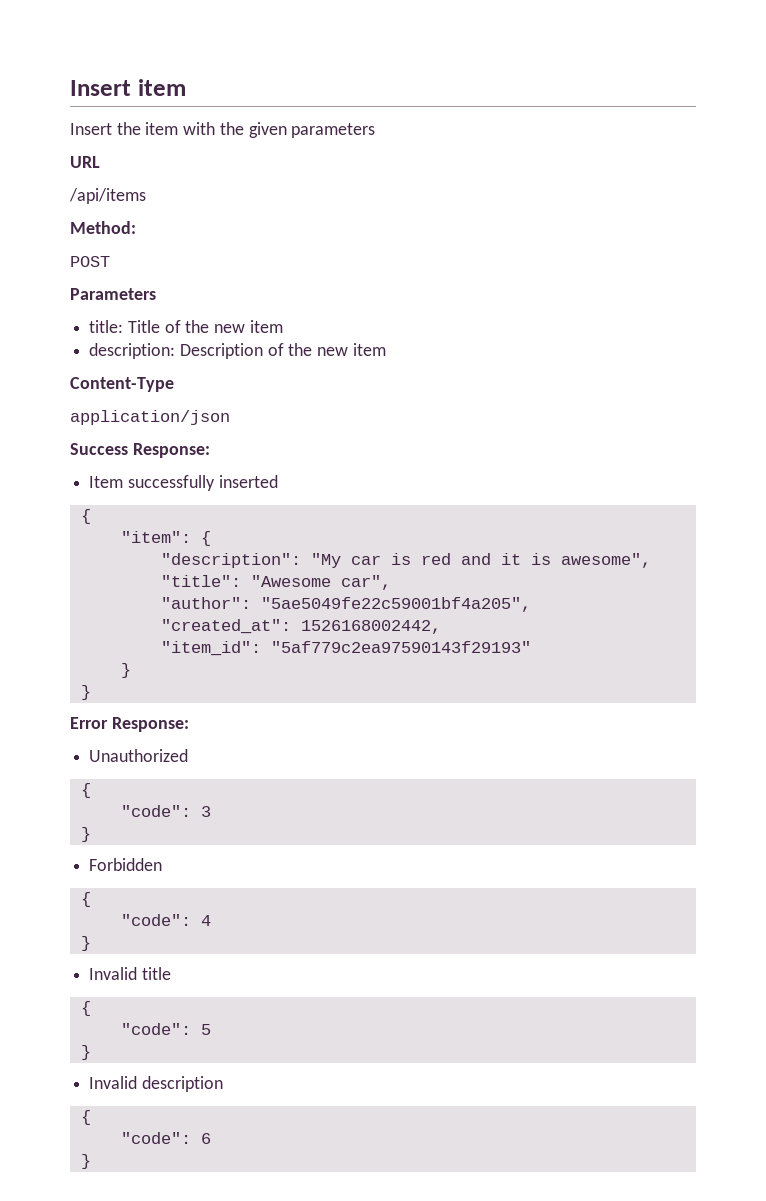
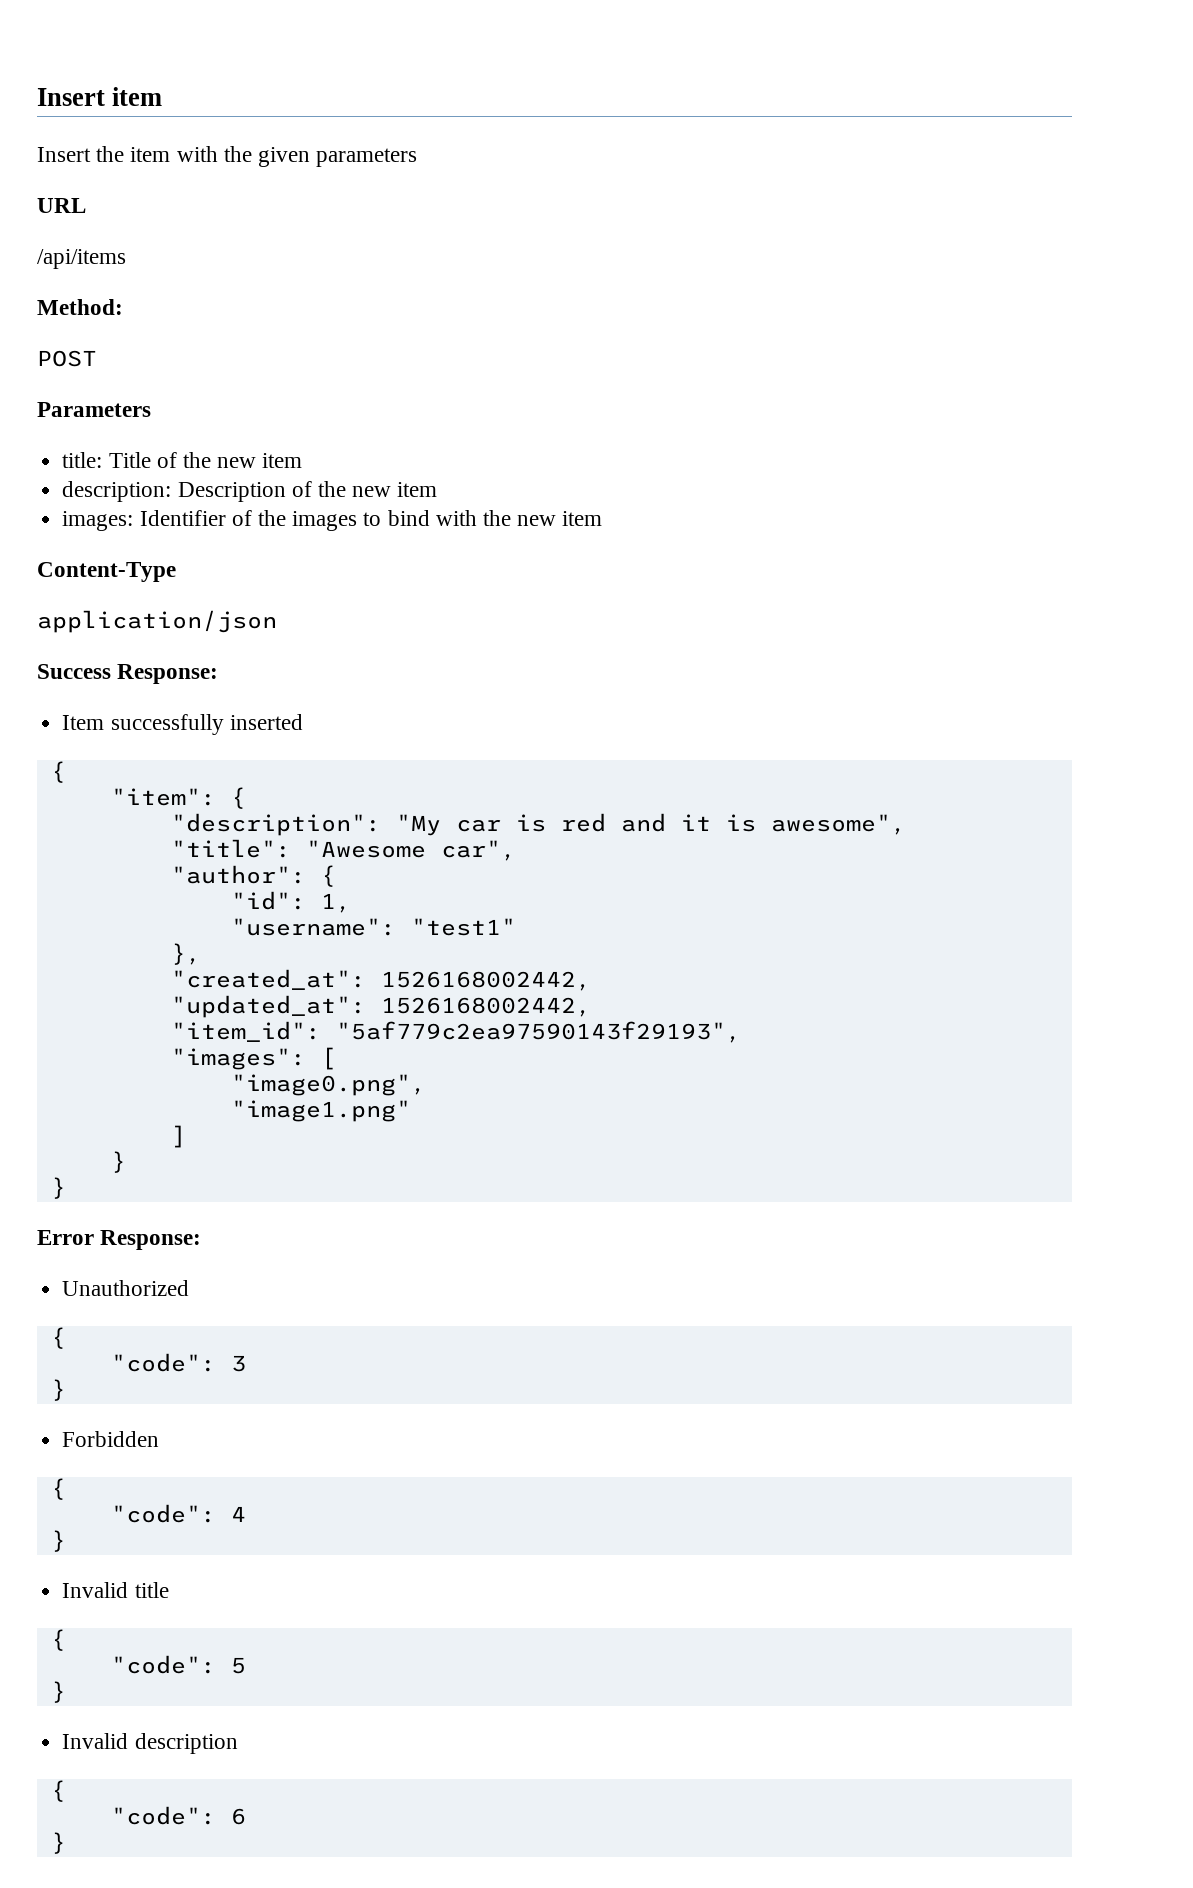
(386, 349) none -> [62,510,603,531] // images: Identifier of the images to bind with the new item
[260,597,531,612] "5ae5049fe22c59001bf4a205", -> [320,865,336,887] [230,891,351,913] [230,918,516,936] [170,943,201,965] { // "id": 1, // "username": "test1" // },
(441, 627) none -> [170,995,591,1018] // "updated_at": 1526168002442,
[270,641,531,653] "5af779c2ea97590143f29193" -> [335,1021,741,1043] [170,1047,336,1070] [230,1074,426,1096] [230,1100,411,1122] [170,1125,186,1148] "5af779c2ea97590143f29193", // "images": [ // "image0.png", // "image1.png" // ]

